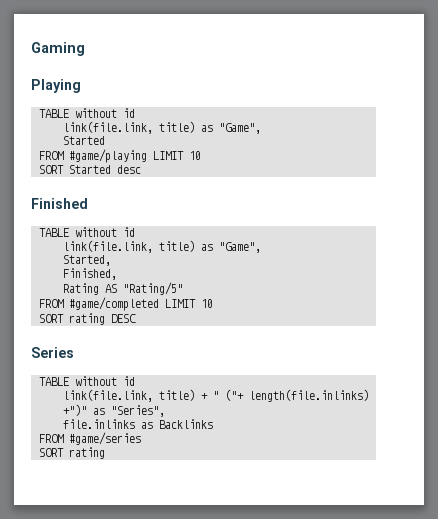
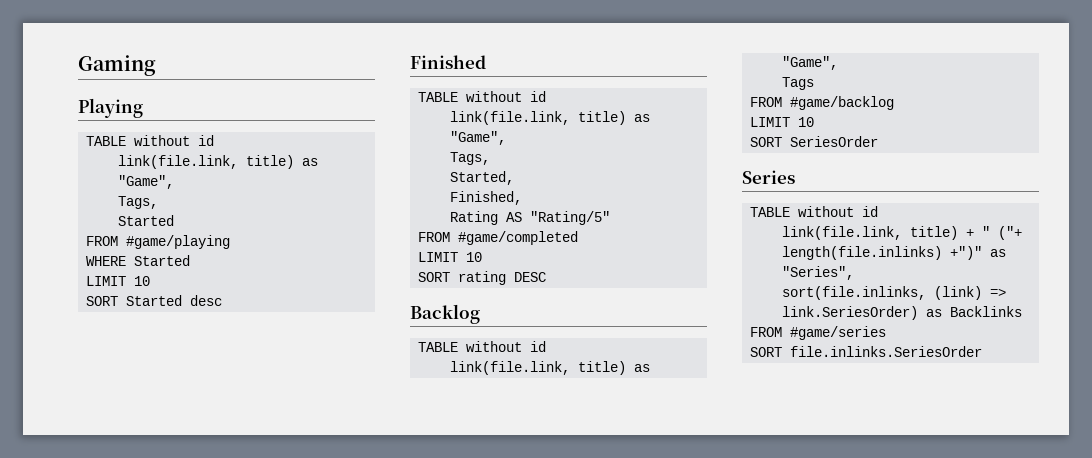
(261, 128) none -> [117,196,158,209] // Tags,
(147, 156) none -> [85,255,190,266] // WHERE Started //
(261, 247) none -> [449,152,490,165] // Tags,
(159, 304) none -> (578, 238) //
(136, 318) none -> [410,304,480,324] [417,341,546,352] [449,361,650,375] [781,56,838,70] [781,77,814,90] [749,96,894,110] [749,117,814,127] [749,136,878,147] // Backlog // TABLE without id // link(file.link, title) as "Game", // Tags // FROM #game/backlog // LIMIT 10 // SORT SeriesOrder
[62,419,135,429] file.inlinks -> [781,286,1006,300] [781,306,918,320] sort(file.inlinks, (link) => link.SeriesOrder)
[68,447,105,459] rating -> [789,346,982,357] file.inlinks.SeriesOrder

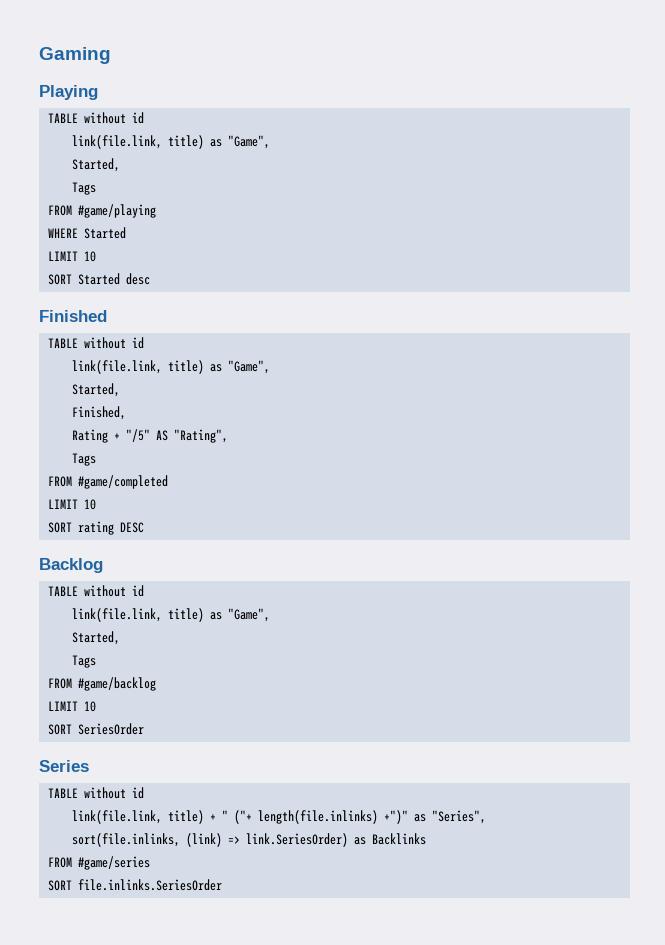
[117,196,158,209] [117,215,174,226] Tags, // Started -> [71,158,120,172] [71,182,96,195] Started, // Tags
[449,152,490,165] // Tags, -> (270, 367) none
[505,211,610,225] AS "Rating/5" -> [113,429,228,443] [71,453,96,466] + "/5" AS "Rating", // Tags
(838, 63) none -> [71,631,120,645] // Started,

